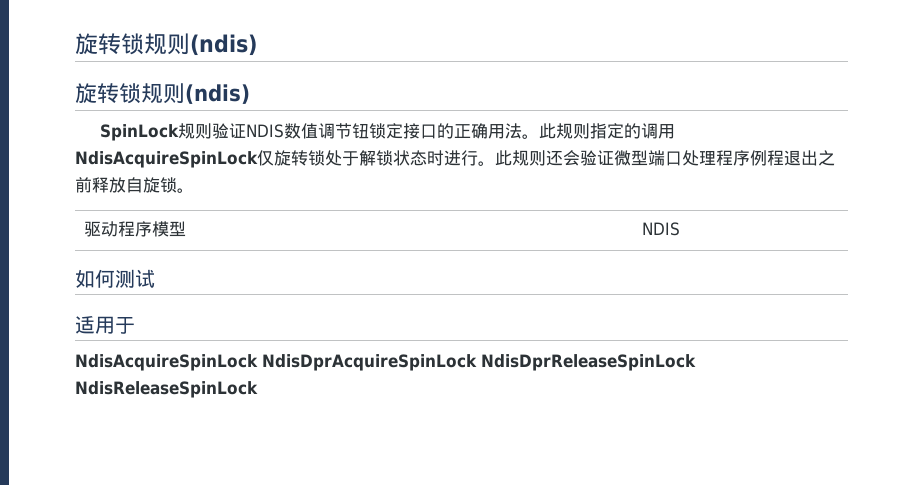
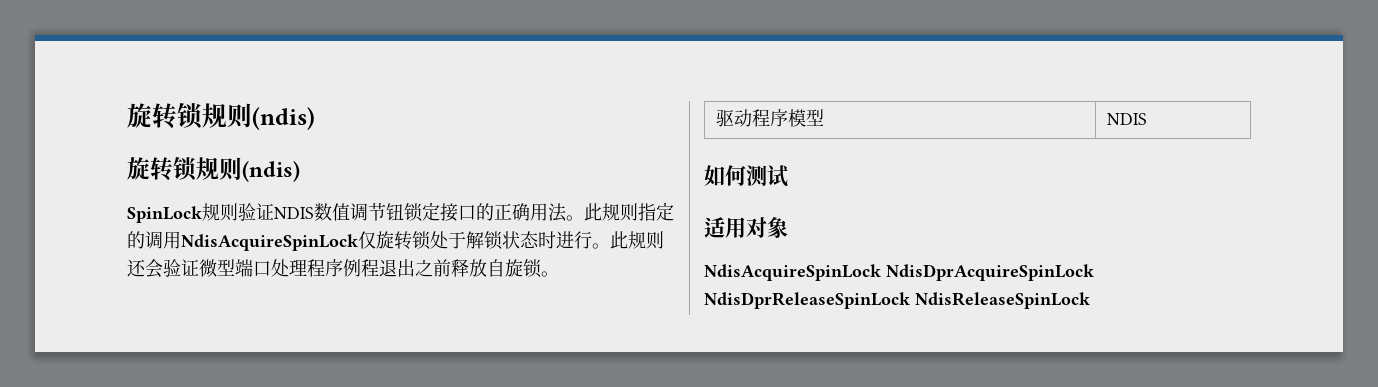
[115,317,135,334] 于 -> [746,217,788,238] 对象

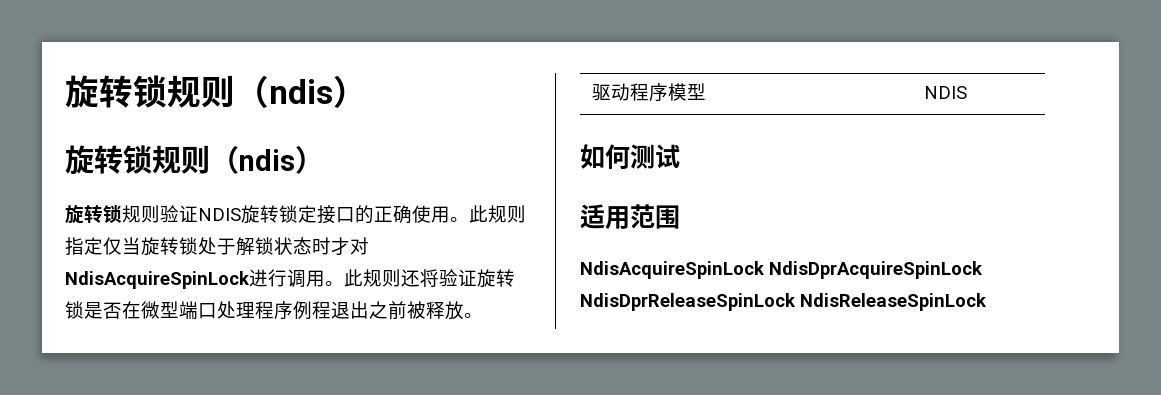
[127,102,315,130] [127,157,300,182] [127,206,202,223] 旋转锁规则(ndis) // 旋转锁规则(ndis) // SpinLock -> [65,75,367,108] [65,145,324,175] [65,205,122,224] 旋转锁规则（ndis） // 旋转锁规则（ndis） // 旋转锁
[314,203,404,221] 数值调节钮 -> [241,205,279,224] 旋转
[530,203,567,222] 用法 -> [412,205,450,223] 使用
[127,231,376,251] 的调用NdisAcquireSpinLock仅 -> [103,237,141,255] 仅当
[556,231,664,249] [127,259,199,278] 进行。此规则还会验证 -> [331,237,369,255] [65,269,515,289] [65,301,141,319] 才对NdisAcquireSpinLock进行调用。此规则还将验证旋转锁是否在
[451,259,542,278] 释放自旋锁 -> [407,301,464,320] 被释放
[746,217,788,238] 对象 -> [630,204,680,229] 范围

